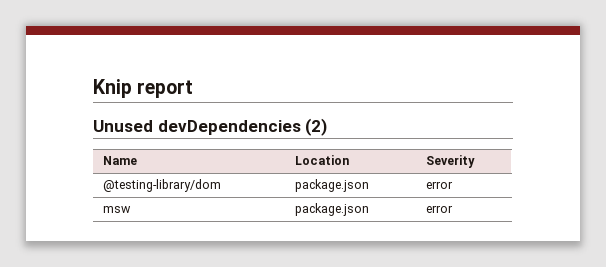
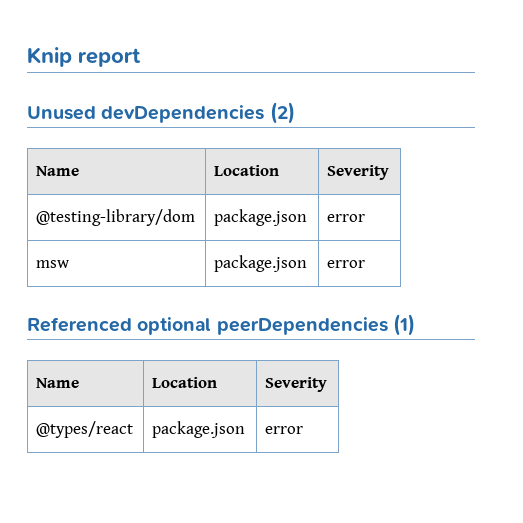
(453, 209) none -> [27,314,415,336] [36,378,80,388] [152,377,218,388] [265,377,328,392] [36,421,134,438] [152,421,246,438] [265,426,304,434] // Referenced optional peerDependencies (1) // Name | Location | Severity // @types/react | package.json | error

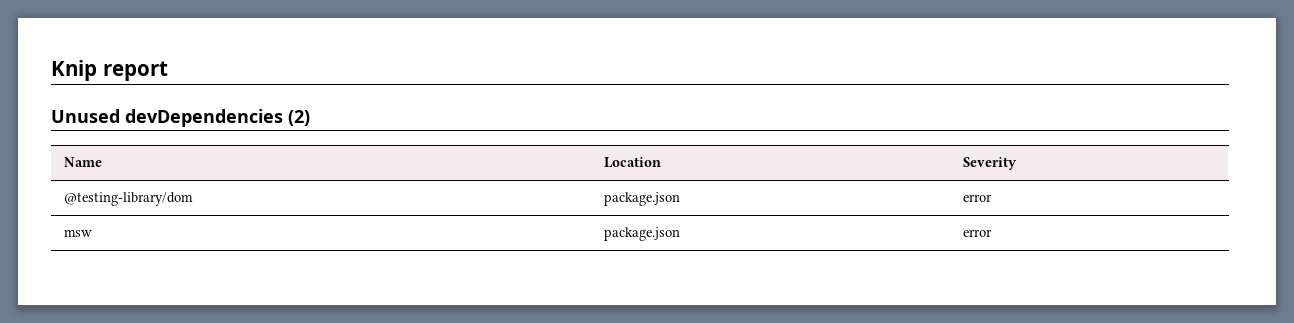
[27,314,415,336] [36,378,80,388] [152,377,218,388] [265,377,328,392] [36,421,134,438] [152,421,246,438] [265,426,304,434] // Referenced optional peerDependencies (1) // Name | Location | Severity // @types/react | package.json | error -> (992, 233) none

